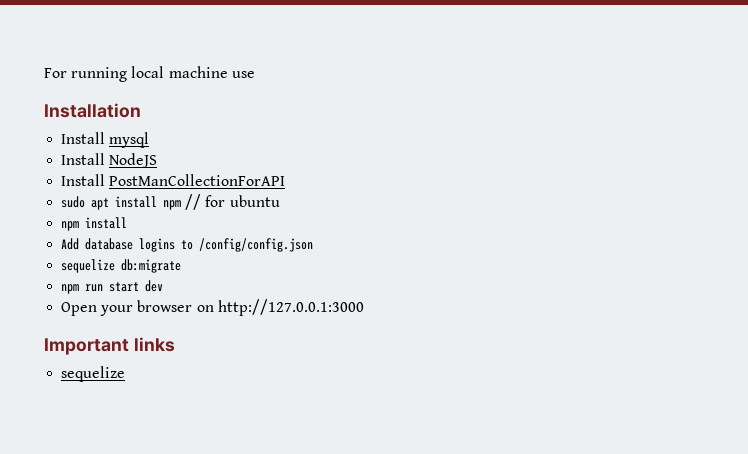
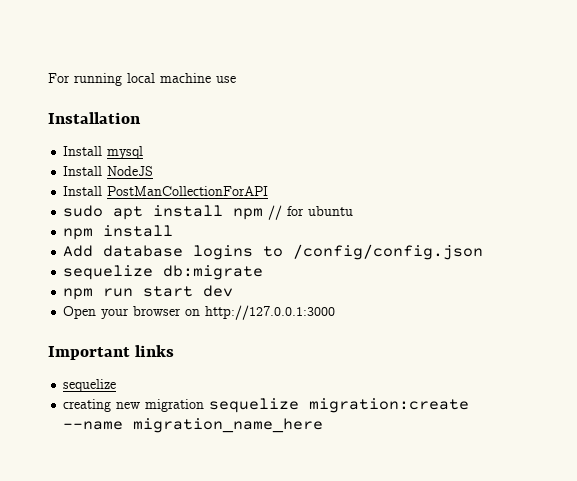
(126, 374) none -> [63,398,470,413] [63,418,324,433] // creating new migration sequelize migration:create --name migration_name_here

